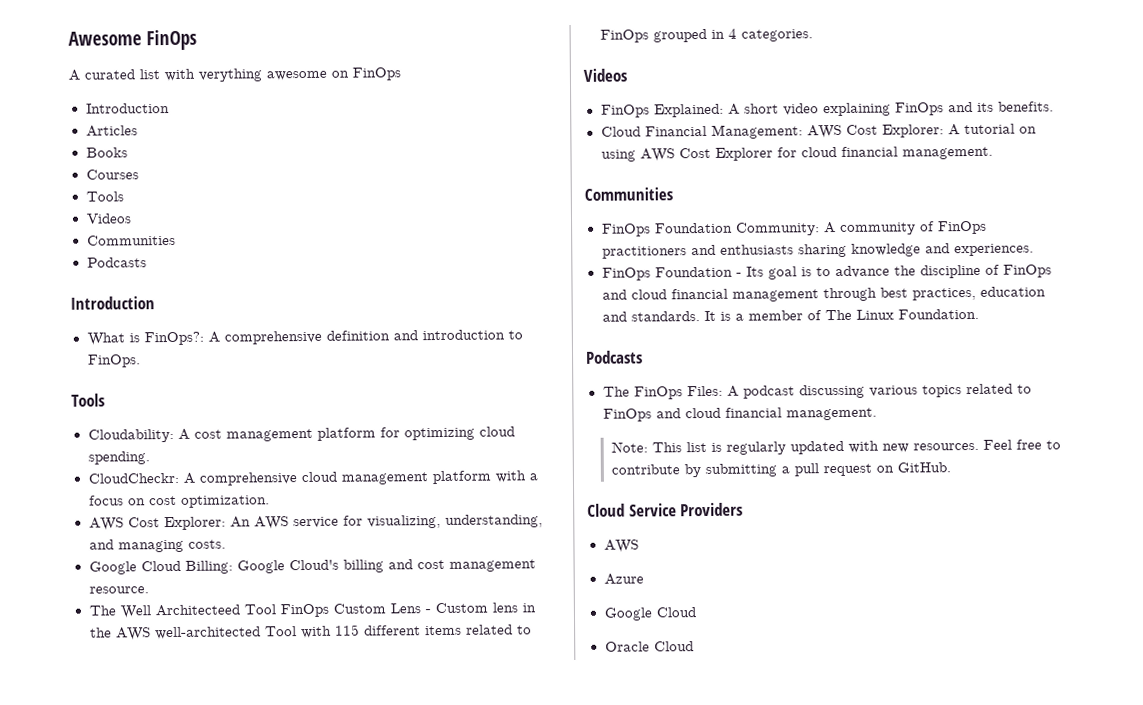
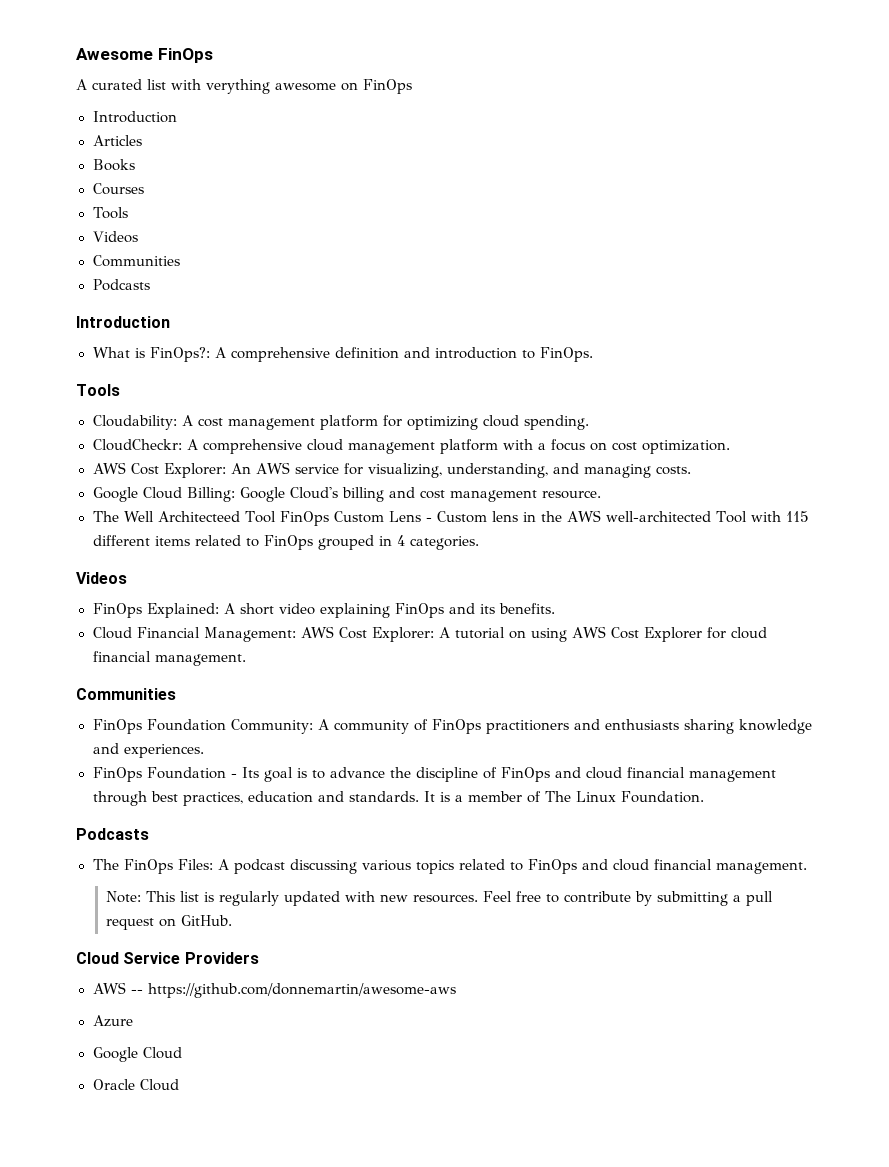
(639, 546) none -> [131,983,457,998] -- https://github.com/donnemartin/awesome-aws

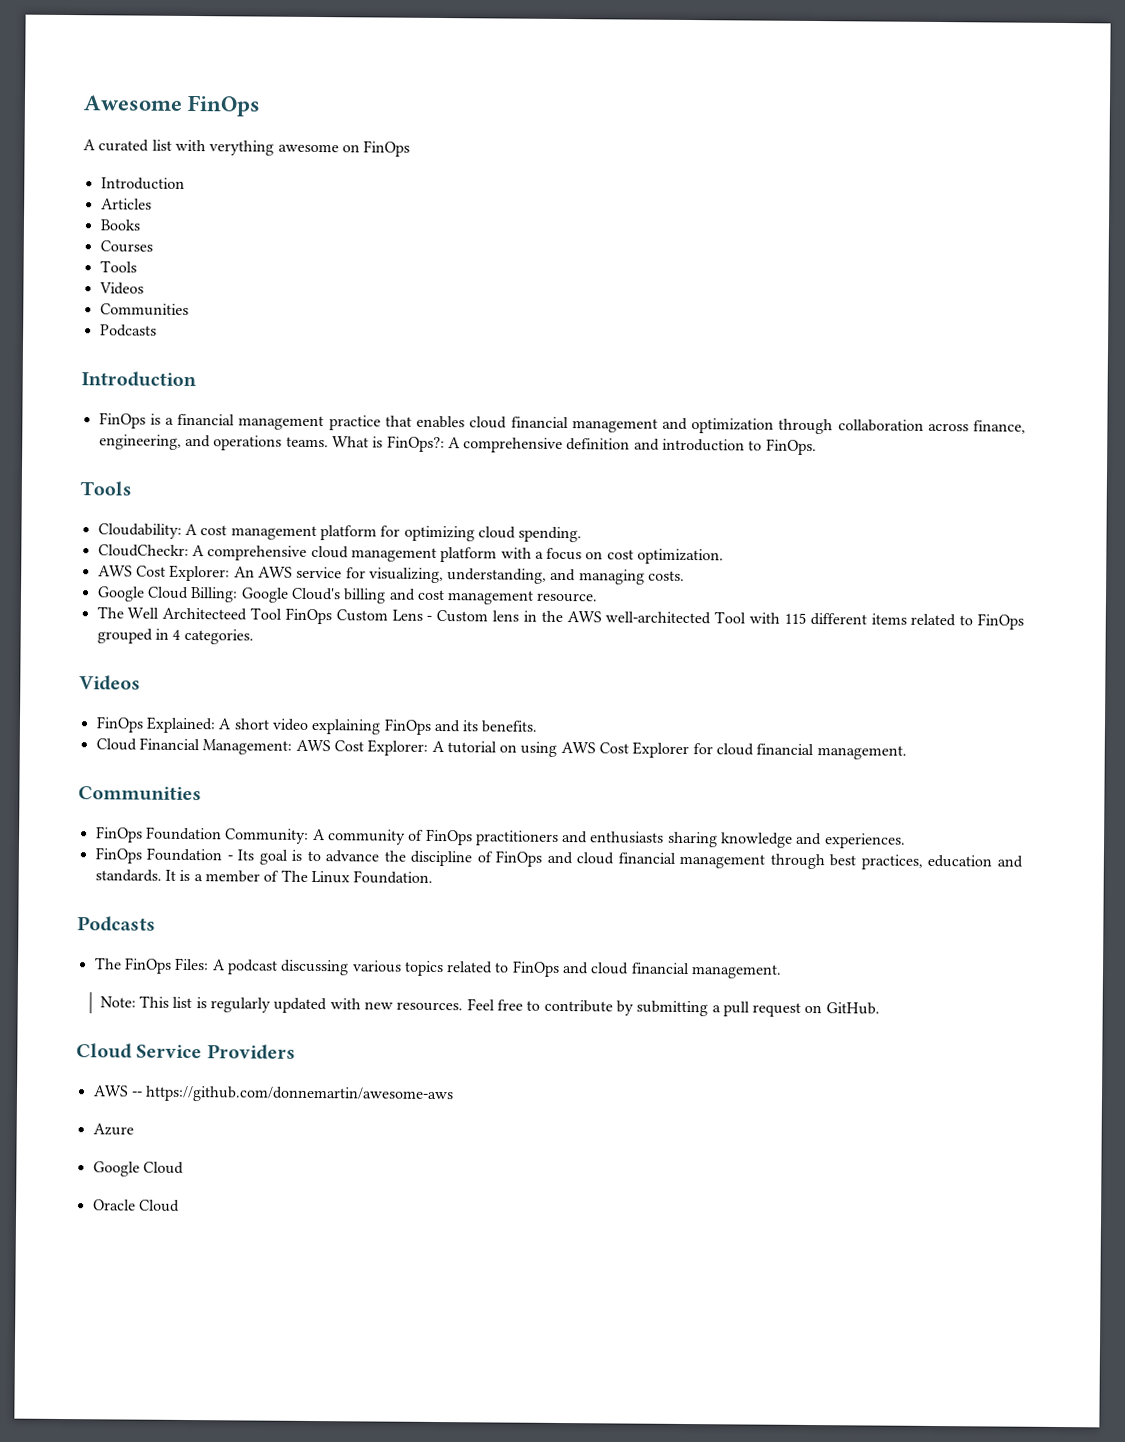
(170, 322) none -> [98,412,1026,435] [98,434,329,451] FinOps is a financial management practice that enables cloud financial management and optimization through collaboration across finance, engineering, and operations teams.

